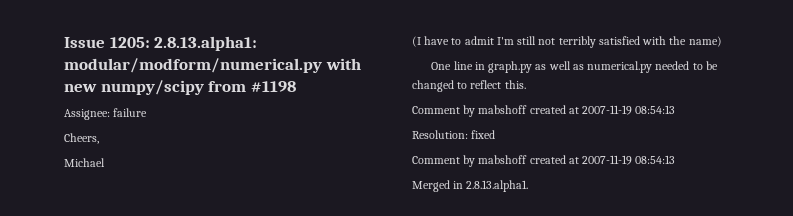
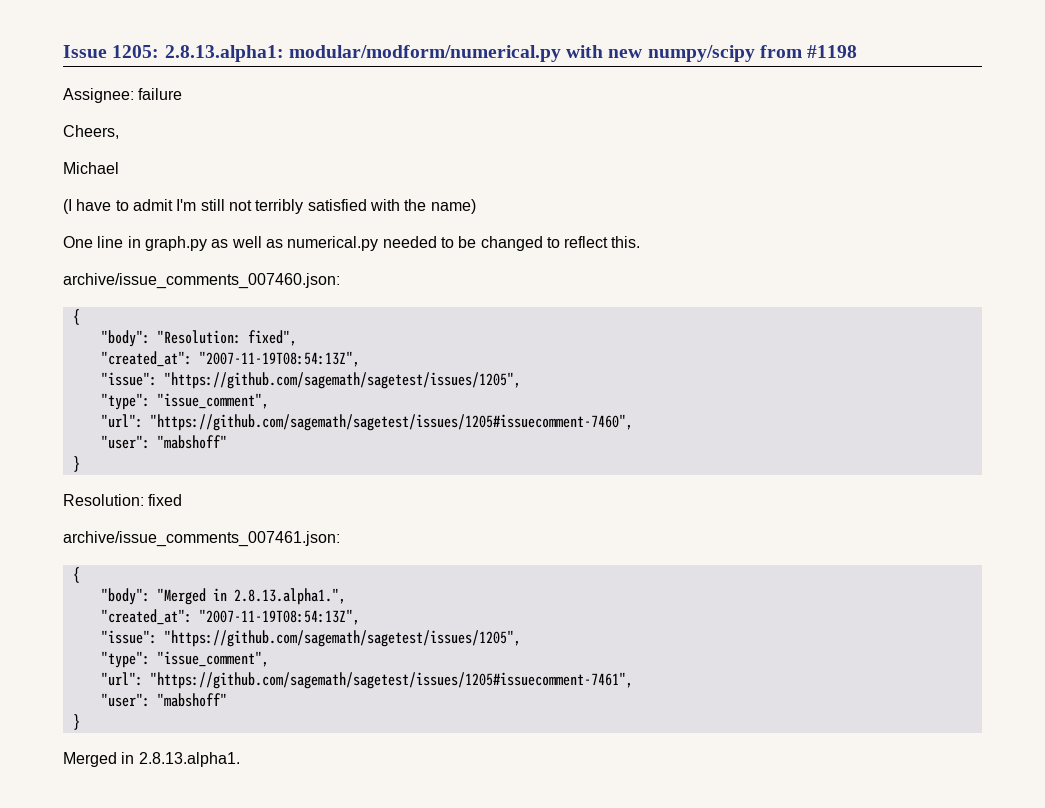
[412,105,676,117] [412,130,496,139] [412,155,676,167] Comment by mabshoff created at 2007-11-19 08:54:13 // Resolution: fixed // Comment by mabshoff created at 2007-11-19 08:54:13 -> [63,273,340,289] [72,309,80,325] [100,330,297,347] [100,351,360,367] [100,372,521,389] [100,393,269,410] [100,414,633,431] [100,435,227,449] [72,456,80,472] [63,494,183,506] [63,531,340,547] [72,567,80,583] [100,588,346,605] [100,609,360,625] [100,630,521,647] [100,651,269,668] [100,672,633,689] [100,693,227,707] [72,714,80,730] archive/issue_comments_007460.json: // { // "body": "Resolution: fixed", // "created_at": "2007-11-19T08:54:13Z", // "issue": "https://github.com/sagemath/sagetest/issues/1205", // "type": "issue_comment", // "url": "https://github.com/sagemath/sagetest/issues/1205#issuecomment-7460", // "user": "mabshoff" // } // Resolution: fixed // archive/issue_comments_007461.json: // { // "body": "Merged in 2.8.13.alpha1.", // "created_at": "2007-11-19T08:54:13Z", // "issue": "https://github.com/sagemath/sagetest/issues/1205", // "type": "issue_comment", // "url": "https://github.com/sagemath/sagetest/issues/1205#issuecomment-7461", // "user": "mabshoff" // }

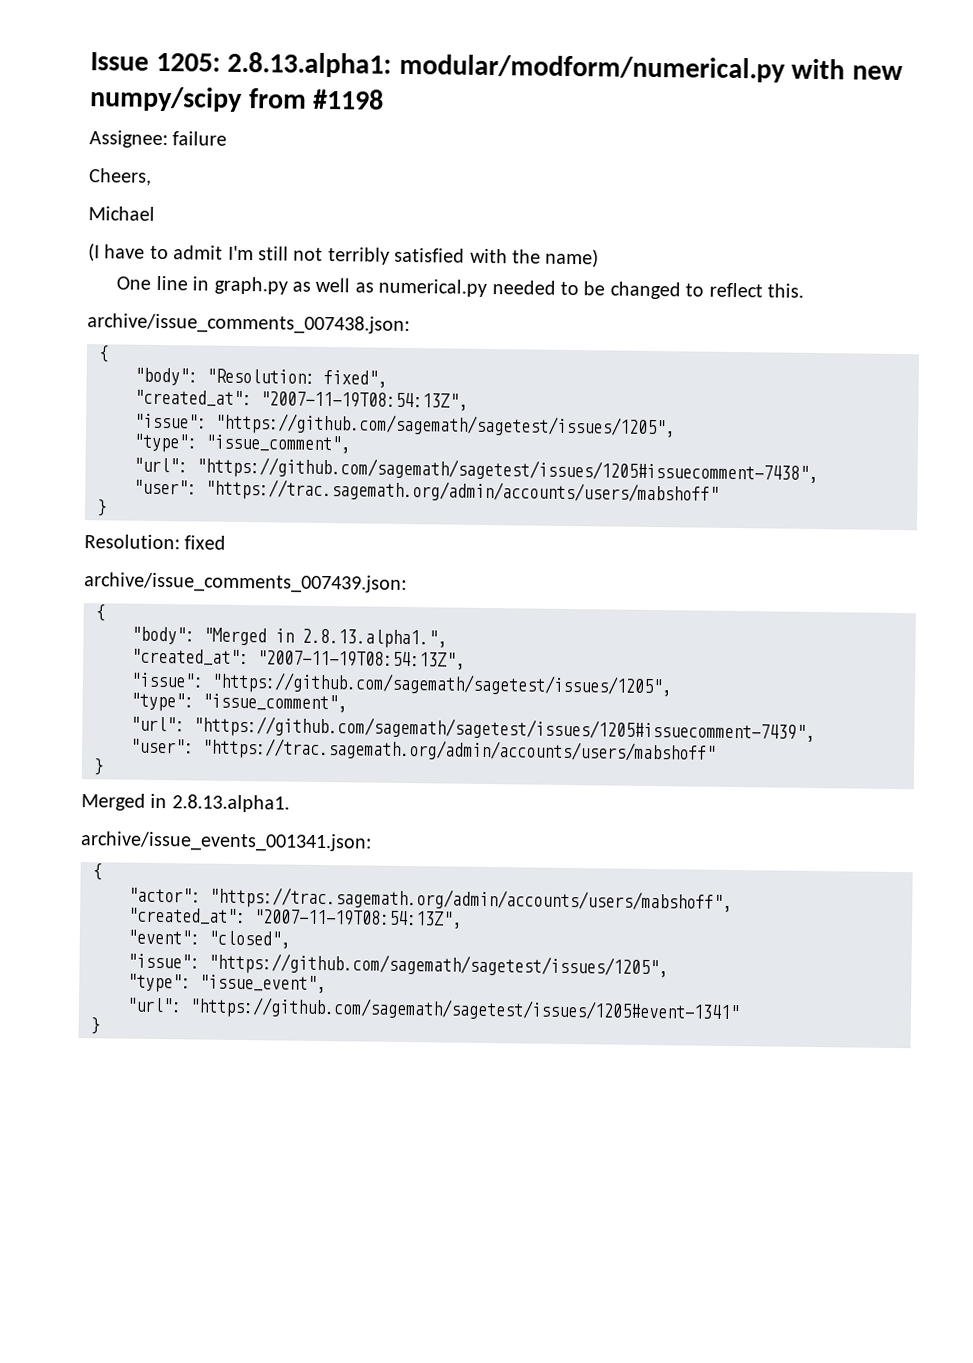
[63,273,340,289] archive/issue_comments_007460.json: -> [87,313,410,336] archive/issue_comments_007438.json:
[149,414,633,431] [100,435,227,449] "https://github.com/sagemath/sagetest/issues/1205#issuecomment-7460", // "user": "mabshoff" -> [196,456,818,485] [133,478,719,505] "https://github.com/sagemath/sagetest/issues/1205#issuecomment-7438", // "user": "https://trac.sagemath.org/admin/accounts/users/mabshoff"
[63,531,340,547] archive/issue_comments_007461.json: -> [84,572,407,595] archive/issue_comments_007439.json:
[149,672,633,689] [100,693,227,707] "https://github.com/sagemath/sagetest/issues/1205#issuecomment-7461", // "user": "mabshoff" -> [193,715,815,744] [130,737,716,764] "https://github.com/sagemath/sagetest/issues/1205#issuecomment-7439", // "user": "https://trac.sagemath.org/admin/accounts/users/mabshoff"
(240, 759) none -> [80,831,372,853] [92,863,102,881] [128,886,732,914] [128,907,462,929] [127,929,290,949] [127,952,668,979] [127,973,326,994] [126,996,740,1024] [90,1017,100,1035] // archive/issue_events_001341.json: // { // "actor": "https://trac.sagemath.org/admin/accounts/users/mabshoff", // "created_at": "2007-11-19T08:54:13Z", // "event": "closed", // "issue": "https://github.com/sagemath/sagetest/issues/1205", // "type": "issue_event", // "url": "https://github.com/sagemath/sagetest/issues/1205#event-1341" // }

